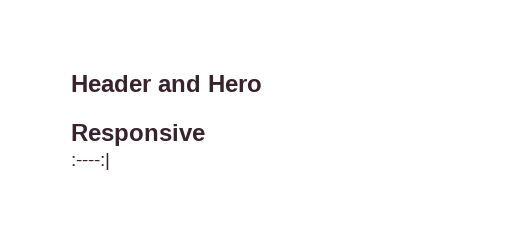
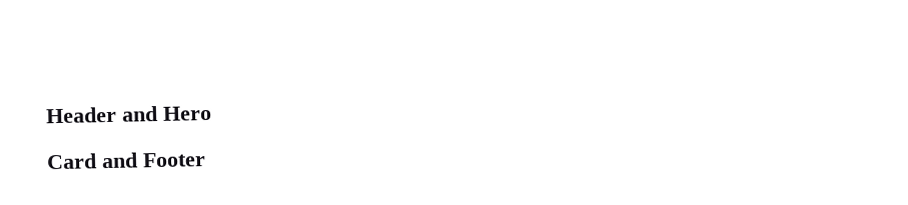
[71,124,205,146] [71,153,110,170] Responsive // :----:| -> [46,152,206,170] Card and Footer

